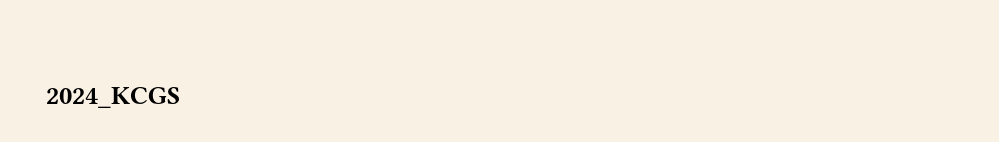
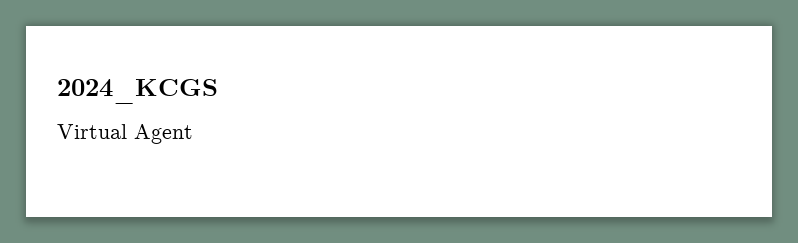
(180, 97) none -> [57,124,193,144] // Virtual Agent

